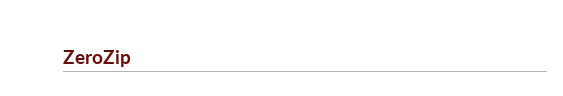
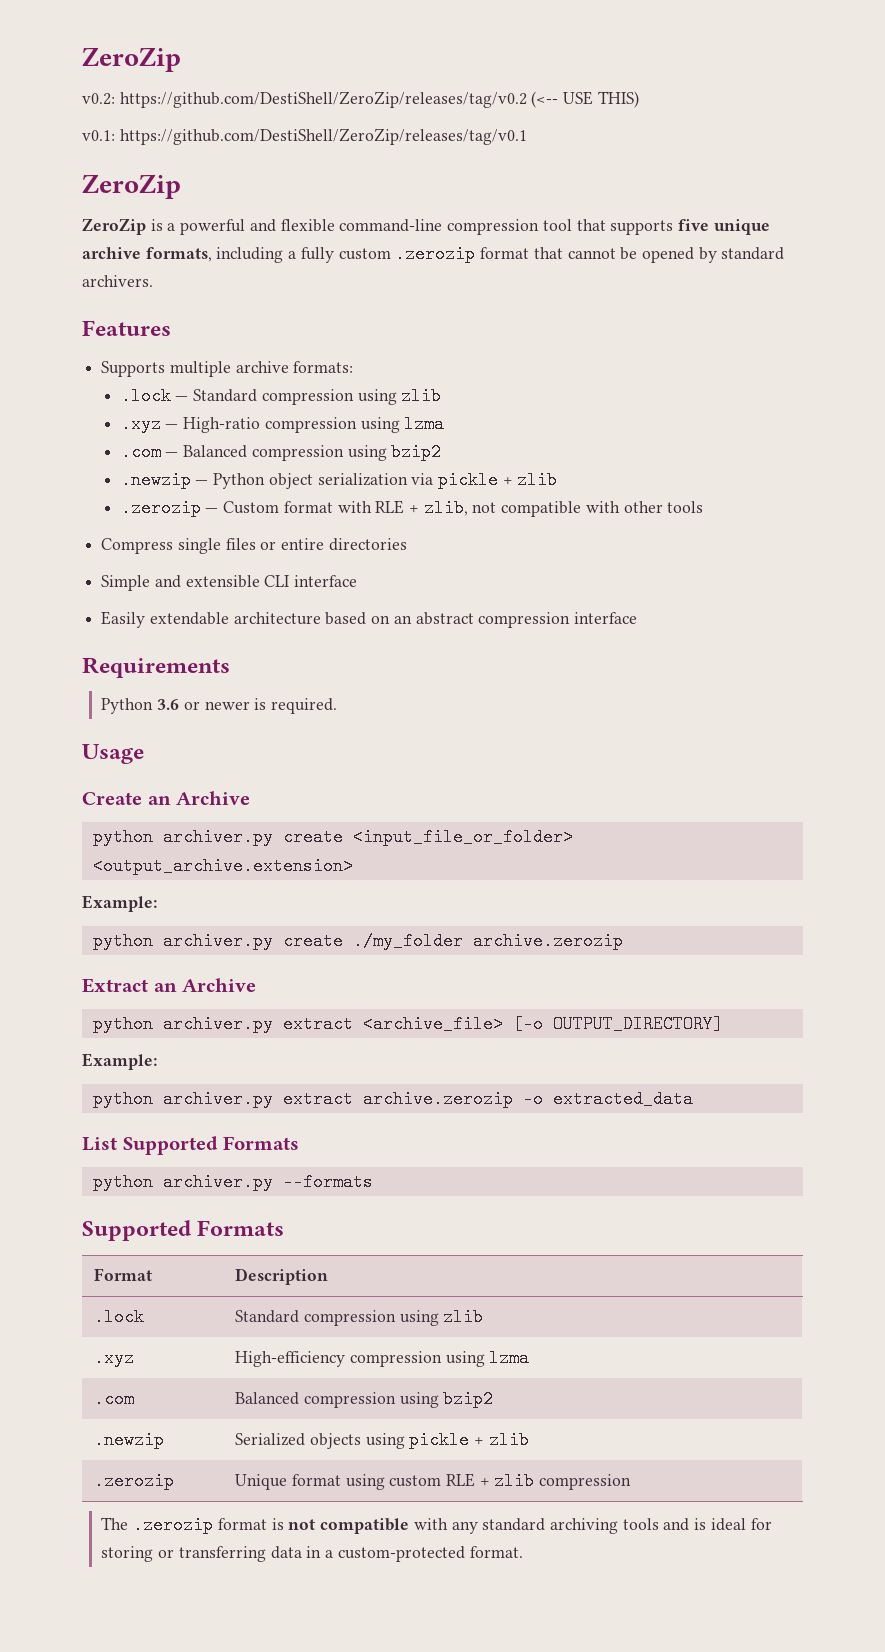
[63,50,131,67] ZeroZip -> [82,47,181,72] [82,91,639,108] [82,128,527,145] [82,174,181,199] [82,218,770,235] [82,245,785,263] [82,275,153,287] [82,320,171,336] [101,361,354,377] [120,387,442,405] [120,415,445,433] [120,443,442,461] [120,471,558,489] [120,499,704,517] [101,538,407,554] [101,575,358,591] [101,611,638,628] [82,657,230,678] [101,698,338,714] [82,744,144,764] [82,791,251,805] [92,828,573,846] [92,857,353,875] [82,895,157,912] [92,932,623,950] [82,978,257,993] [92,1015,723,1033] [82,1053,157,1070] [92,1090,693,1108] [82,1136,300,1155] [92,1173,373,1191] [82,1220,285,1241] [94,1268,153,1281] [235,1268,329,1285] [94,1308,145,1326] [235,1308,484,1326] [94,1349,135,1367] [235,1349,530,1367] [94,1390,135,1408] [235,1390,494,1408] [94,1431,165,1449] [235,1431,529,1449] [94,1472,175,1490] [235,1472,632,1490] [101,1516,772,1534] [101,1546,523,1562] ZeroZip // v0.2: https://github.com/DestiShell/ZeroZip/releases/tag/v0.2 (<-- USE THIS) // v0.1: https://github.com/DestiShell/ZeroZip/releases/tag/v0.1 // ZeroZip // ZeroZip is a powerful and flexible command-line compression tool that supports five unique archive formats, including a fully custom .zerozip format that cannot be opened by standard archivers. // Features // Supports multiple archive formats: // .lock — Standard compression using zlib // .xyz — High-ratio compression using lzma // .com — Balanced compression using bzip2 // .newzip — Python object serialization via pickle + zlib // .zerozip — Custom format with RLE + zlib, not compatible with other tools // Compress single files or entire directories // Simple and extensible CLI interface // Easily extendable architecture based on an abstract compression interface // Requirements // Python 3.6 or newer is required. // Usage // Create an Archive // python archiver.py create <input_file_or_folder> <output_archive.extension> // Example: // python archiver.py create ./my_folder archive.zerozip // Extract an Archive // python archiver.py extract <archive_file> [-o OUTPUT_DIRECTORY] // Example: // python archiver.py extract archive.zerozip -o extracted_data // List Supported Formats // python archiver.py --formats // Supported Formats // Format | Description // .lock | Standard compression using zlib // .xyz | High-efficiency compression using lzma // .com | Balanced compression using bzip2 // .newzip | Serialized objects using pickle + zlib // .zerozip | Unique format using custom RLE + zlib compression // The .zerozip format is not compatible with any standard archiving tools and is ideal for storing or transferring data in a custom-protected format.

